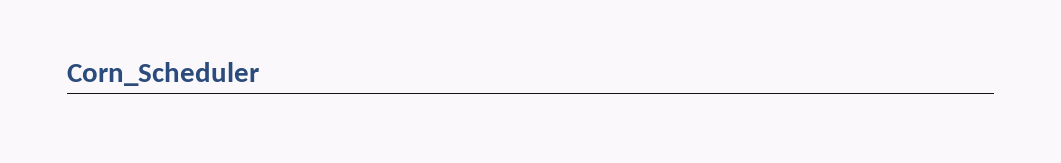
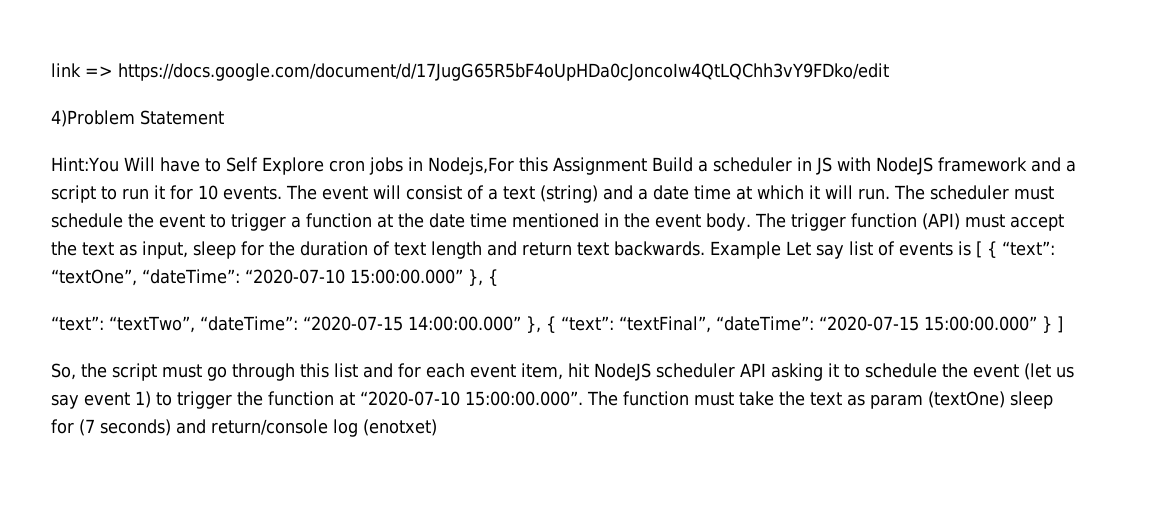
[67,62,259,86] Corn_Scheduler -> [51,63,889,81] [51,110,224,127] [51,157,1076,175] [51,185,1054,203] [51,213,1064,231] [51,241,1055,259] [51,269,498,286] [51,316,1063,333] [51,363,1074,381] [51,391,1053,409] [51,419,437,437] link => https://docs.google.com/document/d/17JugG65R5bF4oUpHDa0cJoncoIw4QtLQChh3vY9FDko/edit // 4)Problem Statement // Hint:You Will have to Self Explore cron jobs in Nodejs,For this Assignment Build a scheduler in JS with NodeJS framework and a script to run it for 10 events. The event will consist of a text (string) and a date time at which it will run. The scheduler must schedule the event to trigger a function at the date time mentioned in the event body. The trigger function (API) must accept the text as input, sleep for the duration of text length and return text backwards. Example Let say list of events is [ { “text”: “textOne”, “dateTime”: “2020-07-10 15:00:00.000” }, { // “text”: “textTwo”, “dateTime”: “2020-07-15 14:00:00.000” }, { “text”: “textFinal”, “dateTime”: “2020-07-15 15:00:00.000” } ] // So, the script must go through this list and for each event item, hit NodeJS scheduler API asking it to schedule the event (let us say event 1) to trigger the function at “2020-07-10 15:00:00.000”. The function must take the text as param (textOne) sleep for (7 seconds) and return/console log (enotxet)

